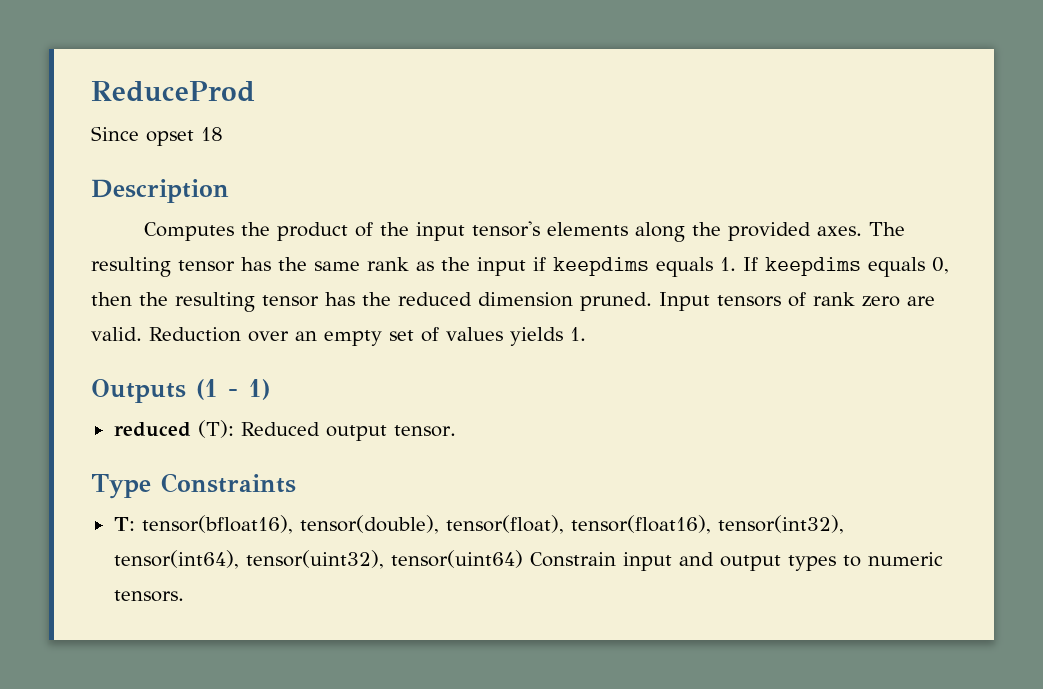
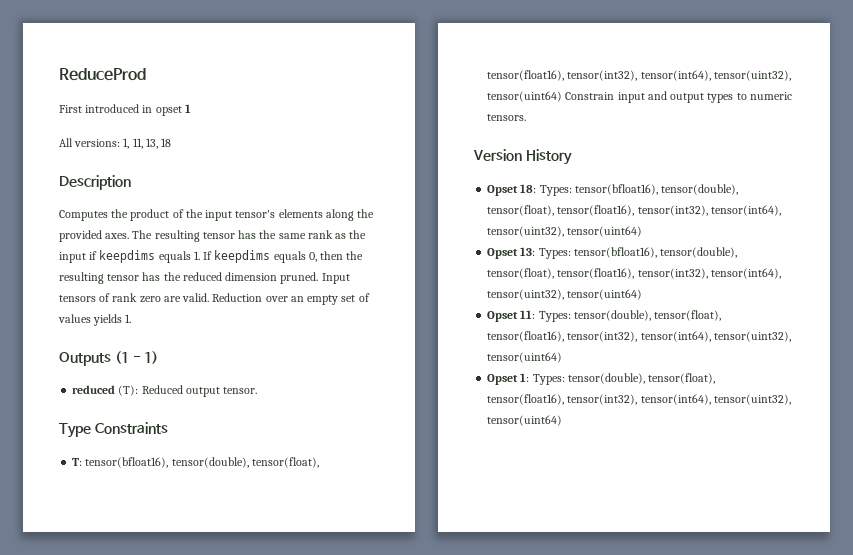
[91,126,194,146] Since opset -> [59,104,191,116] [59,138,158,149] First introduced in opset 1 // All versions: 1, 11, 13,
(184, 596) none -> [473,149,572,165] [487,184,739,196] [487,205,781,216] [487,226,643,237] [487,247,738,259] [487,268,781,279] [487,289,643,300] [487,310,722,322] [487,331,791,342] [487,352,563,363] [487,373,716,385] [487,394,791,405] [487,415,563,426] // Version History // Opset 18: Types: tensor(bfloat16), tensor(double), tensor(float), tensor(float16), tensor(int32), tensor(int64), tensor(uint32), tensor(uint64) // Opset 13: Types: tensor(bfloat16), tensor(double), tensor(float), tensor(float16), tensor(int32), tensor(int64), tensor(uint32), tensor(uint64) // Opset 11: Types: tensor(double), tensor(float), tensor(float16), tensor(int32), tensor(int64), tensor(uint32), tensor(uint64) // Opset 1: Types: tensor(double), tensor(float), tensor(float16), tensor(int32), tensor(int64), tensor(uint32), tensor(uint64)

